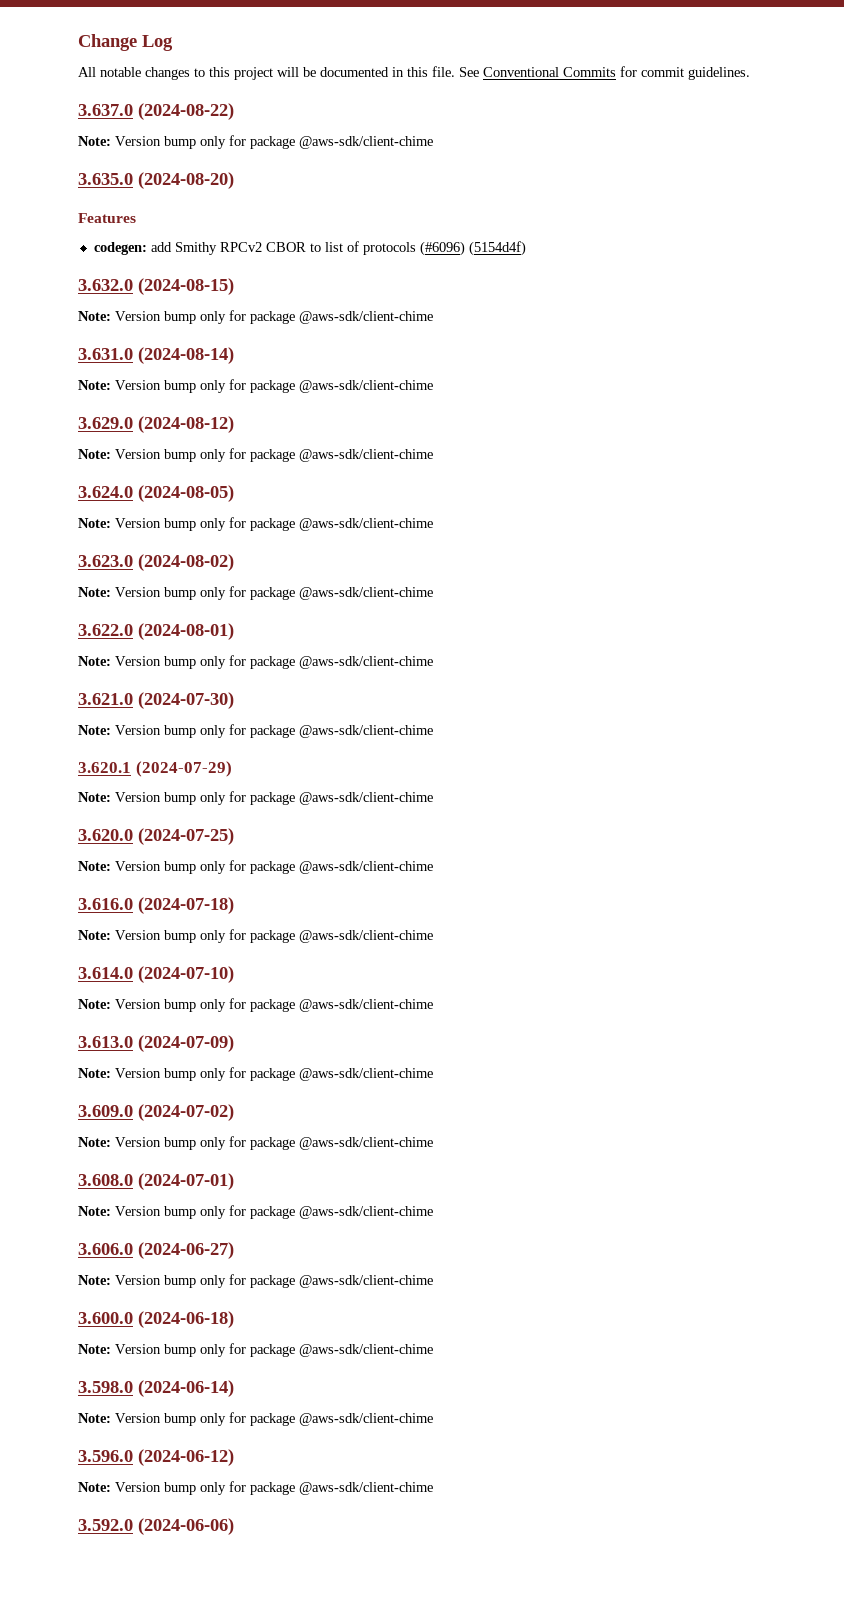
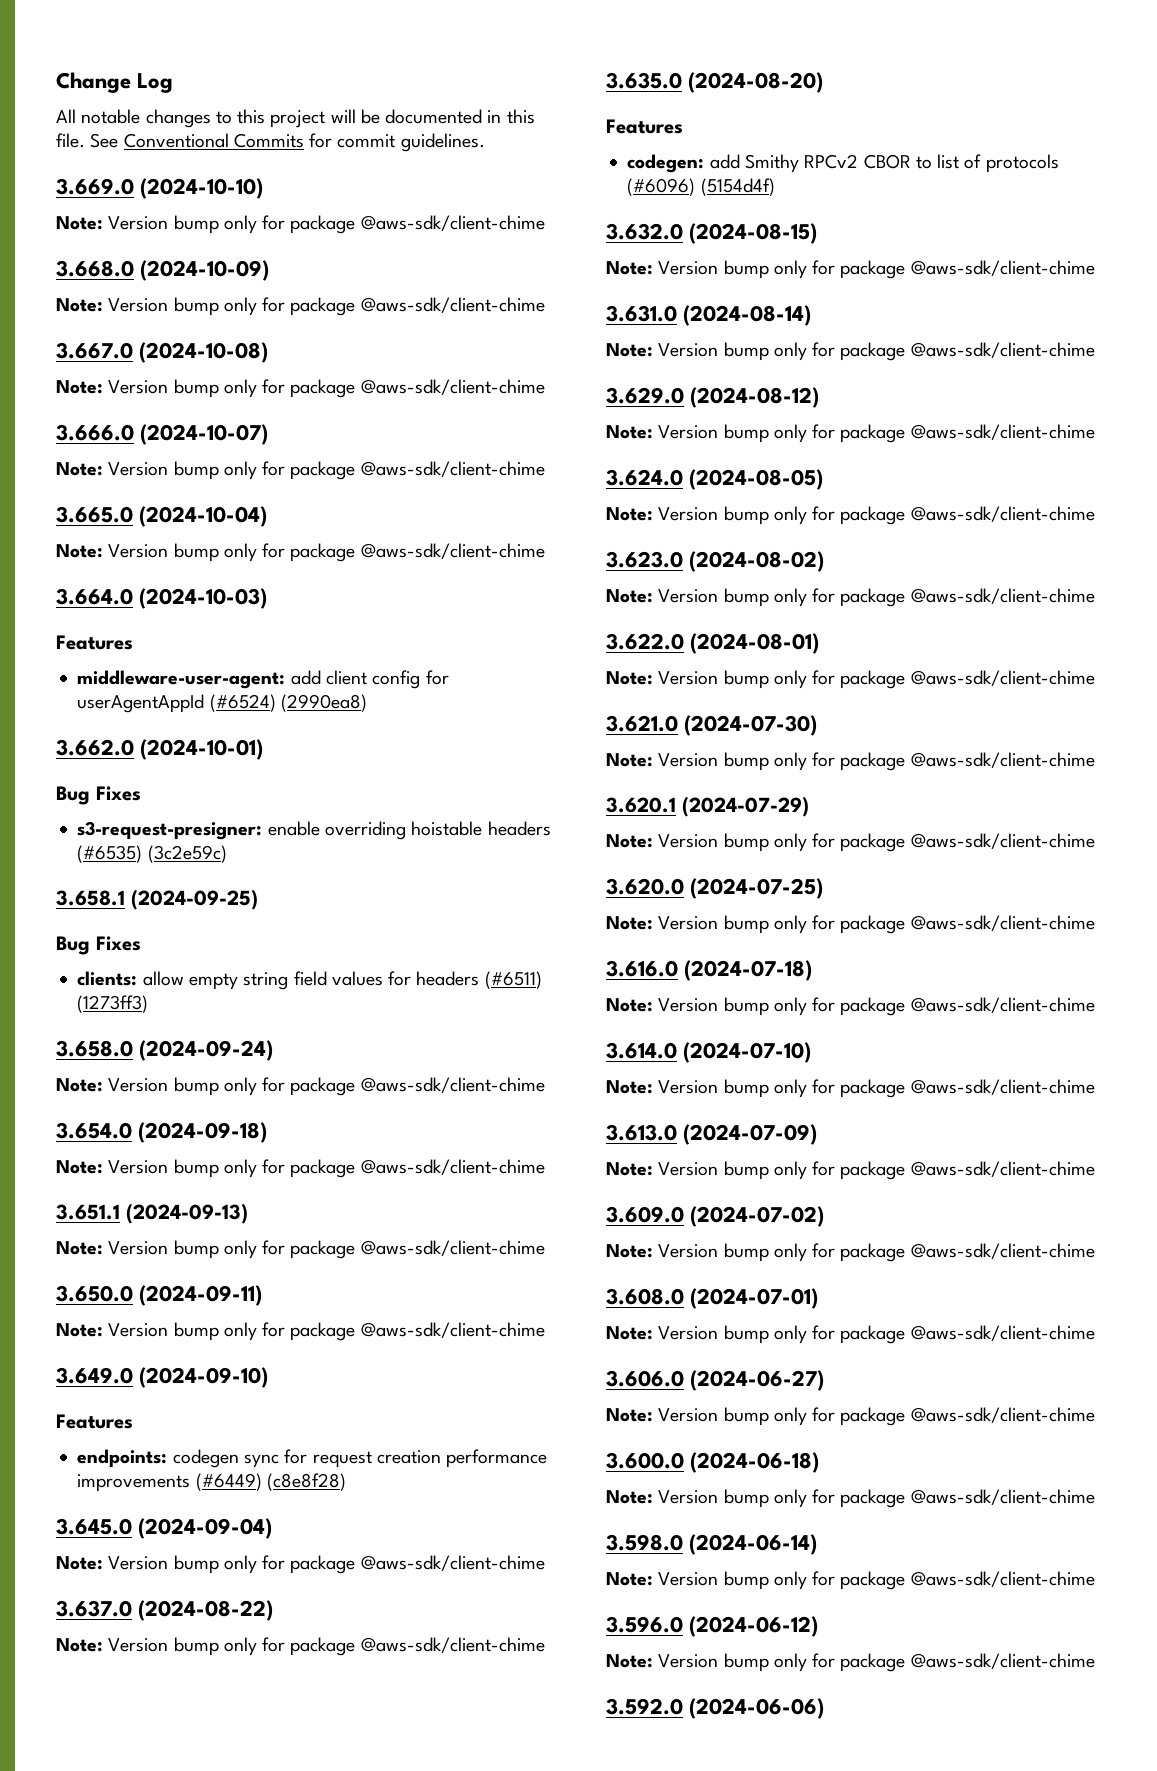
(750, 73) none -> [56,178,264,199] [56,215,545,234] [56,260,270,281] [56,297,545,316] [56,342,269,363] [56,379,545,398] [56,424,269,445] [56,461,545,480] [56,506,268,527] [56,543,545,562] [56,588,268,609] [56,635,133,650] [77,670,449,689] [77,694,367,713] [56,739,264,760] [56,786,141,805] [77,821,551,840] [77,845,227,863] [56,889,258,910] [56,936,141,955] [77,971,542,990] [77,995,149,1013] [56,1040,274,1061] [56,1077,545,1096] [56,1122,268,1143] [56,1159,545,1178] [56,1203,248,1224] [56,1240,545,1259] [56,1285,263,1306] [56,1322,545,1341] [56,1367,269,1388] [56,1414,133,1429] [77,1449,548,1468] [77,1473,346,1492] [56,1518,273,1539] [56,1555,545,1574] // 3.669.0 (2024-10-10) // Note: Version bump only for package @aws-sdk/client-chime // 3.668.0 (2024-10-09) // Note: Version bump only for package @aws-sdk/client-chime // 3.667.0 (2024-10-08) // Note: Version bump only for package @aws-sdk/client-chime // 3.666.0 (2024-10-07) // Note: Version bump only for package @aws-sdk/client-chime // 3.665.0 (2024-10-04) // Note: Version bump only for package @aws-sdk/client-chime // 3.664.0 (2024-10-03) // Features // middleware-user-agent: add client config for userAgentAppId (#6524) (2990ea8) // 3.662.0 (2024-10-01) // Bug Fixes // s3-request-presigner: enable overriding hoistable headers (#6535) (3c2e59c) // 3.658.1 (2024-09-25) // Bug Fixes // clients: allow empty string field values for headers (#6511) (1273ff3) // 3.658.0 (2024-09-24) // Note: Version bump only for package @aws-sdk/client-chime // 3.654.0 (2024-09-18) // Note: Version bump only for package @aws-sdk/client-chime // 3.651.1 (2024-09-13) // Note: Version bump only for package @aws-sdk/client-chime // 3.650.0 (2024-09-11) // Note: Version bump only for package @aws-sdk/client-chime // 3.649.0 (2024-09-10) // Features // endpoints: codegen sync for request creation performance improvements (#6449) (c8e8f28) // 3.645.0 (2024-09-04) // Note: Version bump only for package @aws-sdk/client-chime

